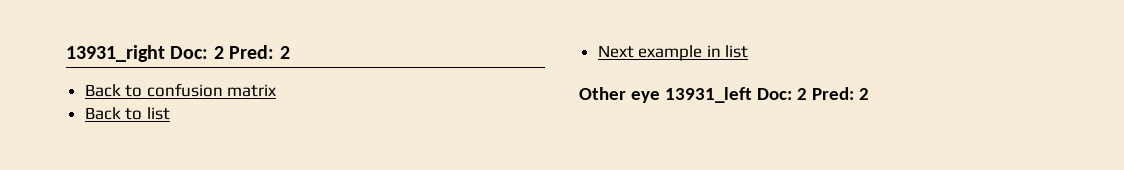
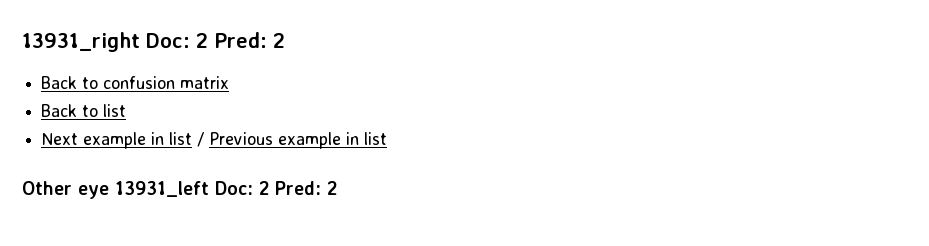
(749, 51) none -> [197,132,388,149] / Previous example in list

